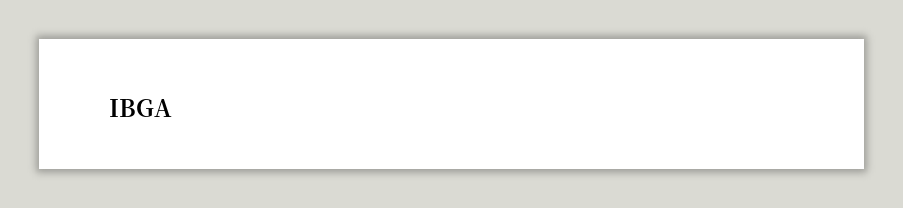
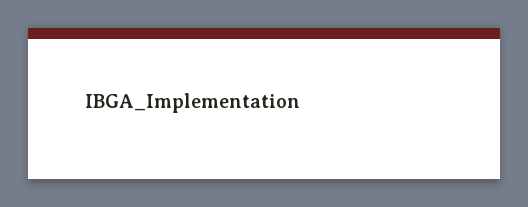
[109,99,172,117] IBGA -> [85,93,300,113] IBGA_Implementation

